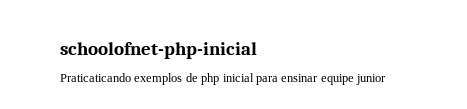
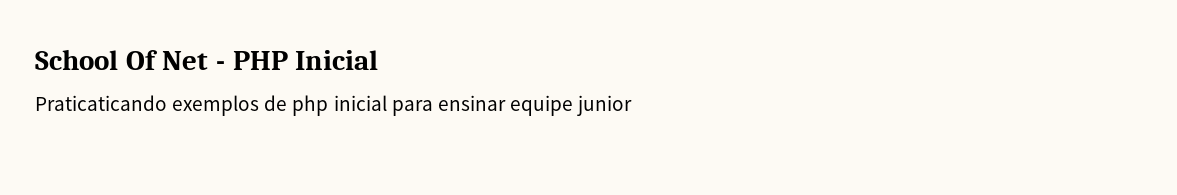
[60,42,257,59] schoolofnet-php-inicial -> [35,49,379,70] School Of Net - PHP Inicial

